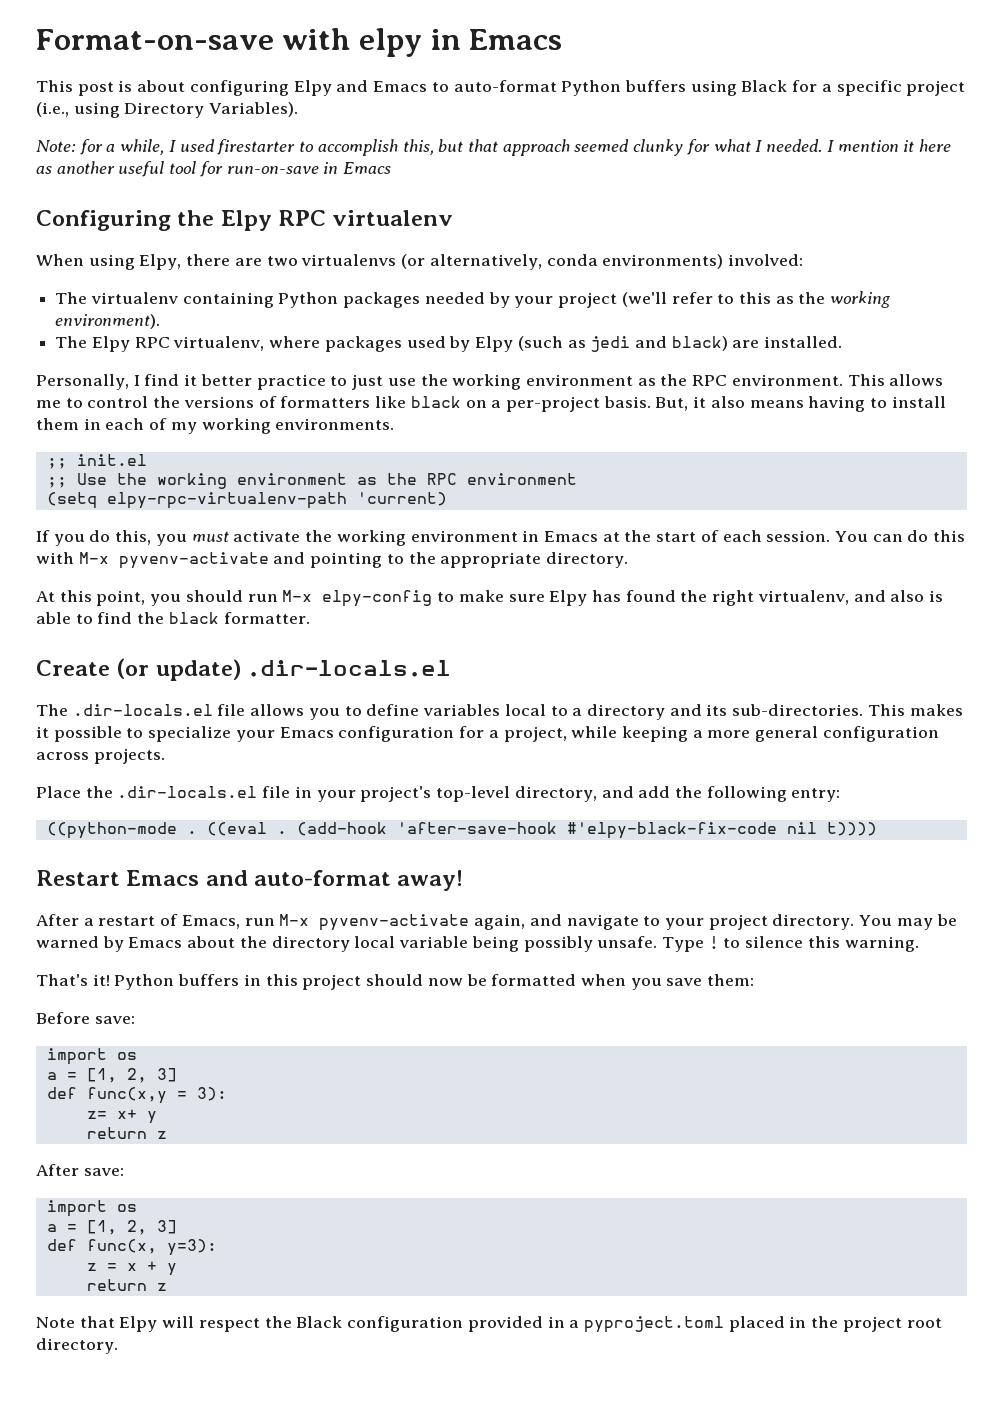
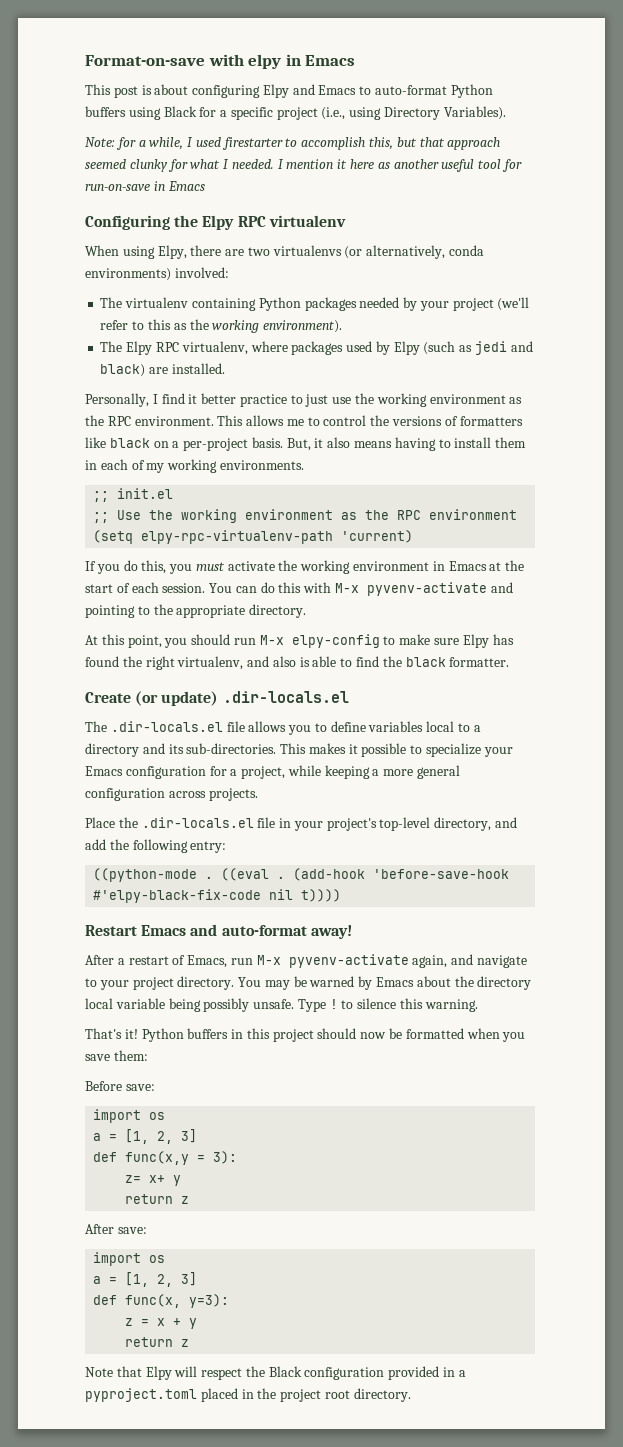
[396,822,557,834] 'after-save-hook -> [373,869,510,879] 'before-save-hook

